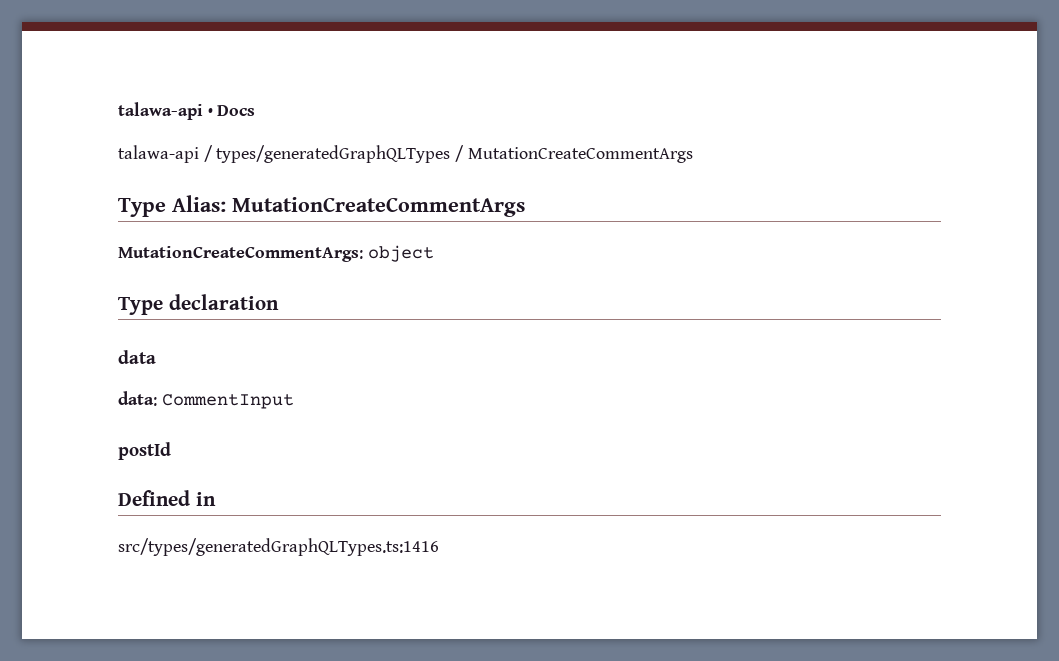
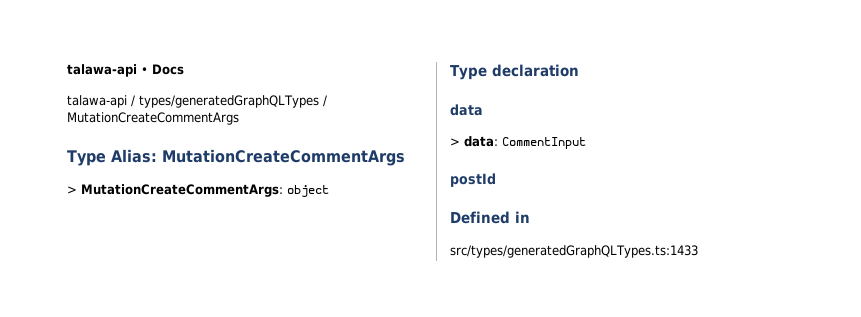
(525, 207) none -> [67,186,77,194] >
(156, 357) none -> [450,138,460,146] >
[118,538,439,556] src/types/generatedGraphQLTypes.ts:1416 -> [450,245,698,258] src/types/generatedGraphQLTypes.ts:1433

